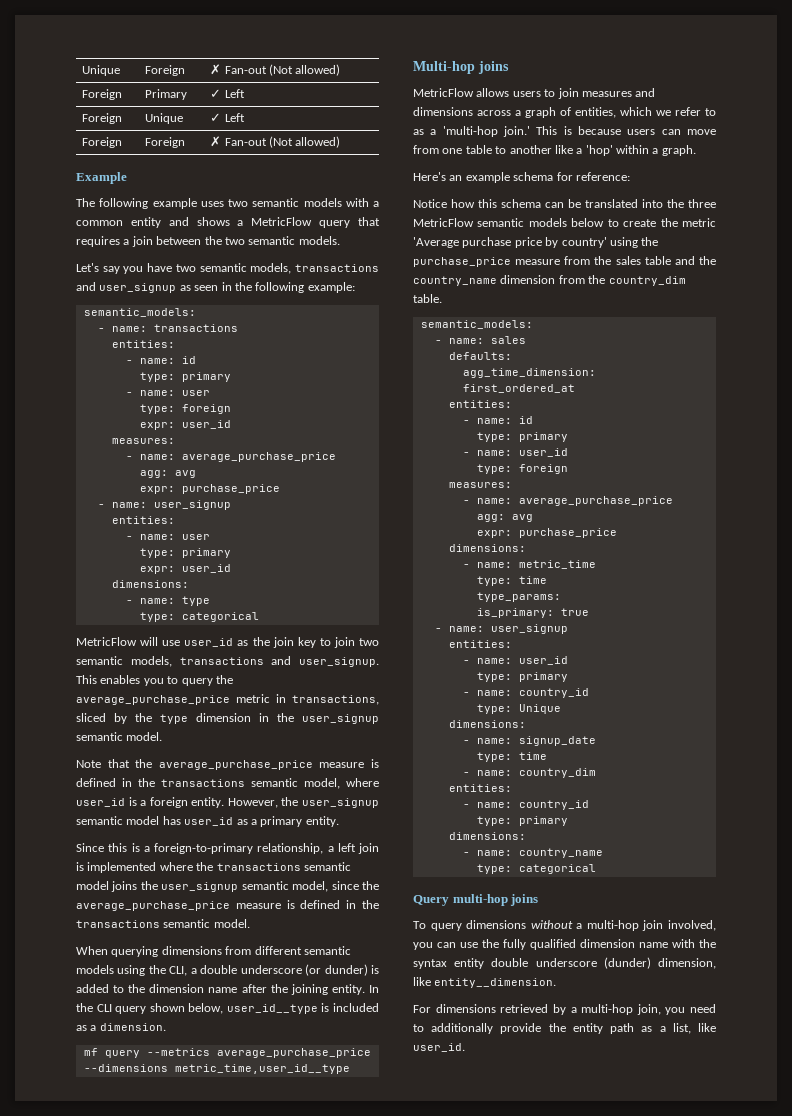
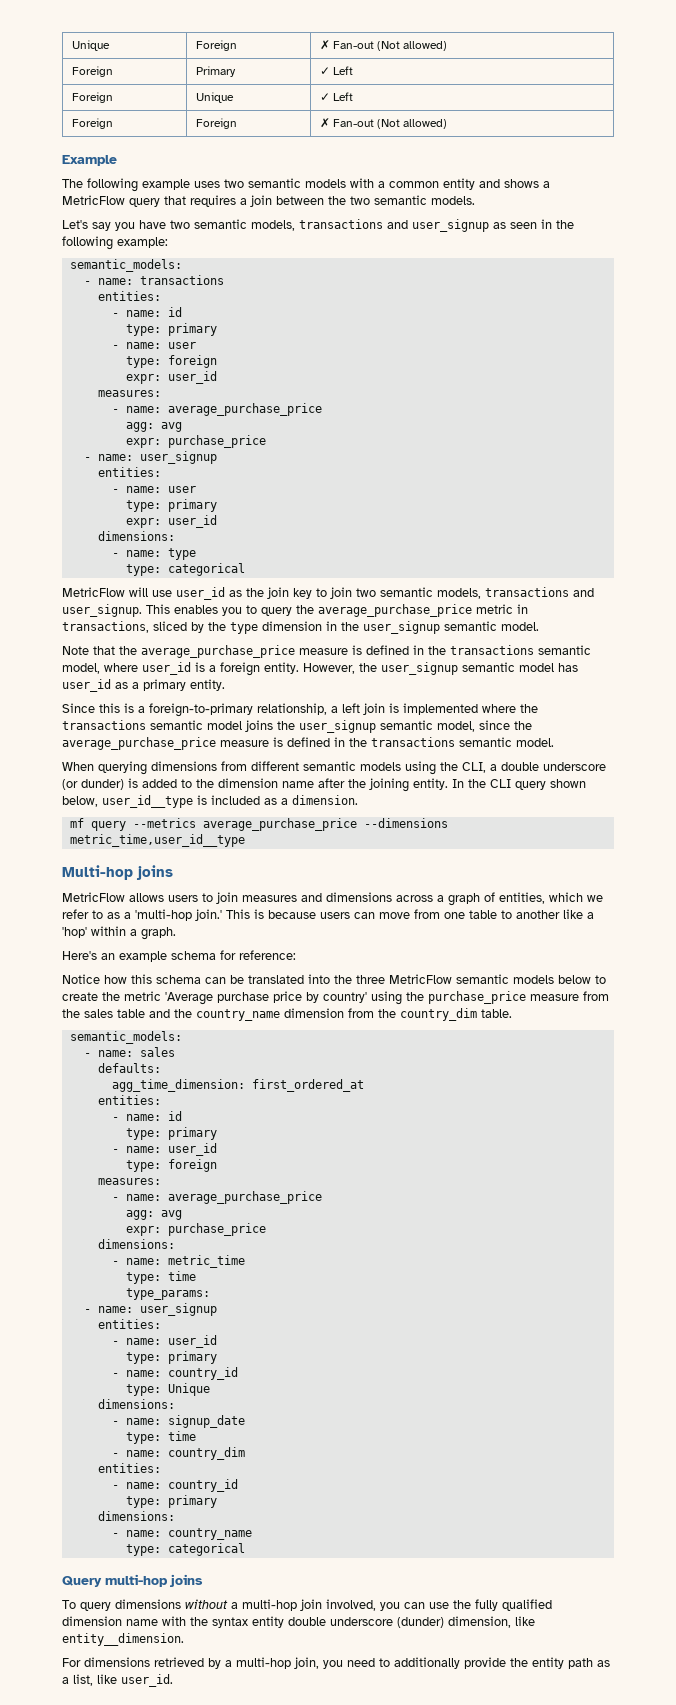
[476,608,589,618] // is_primary: true -> (210, 1294) none

